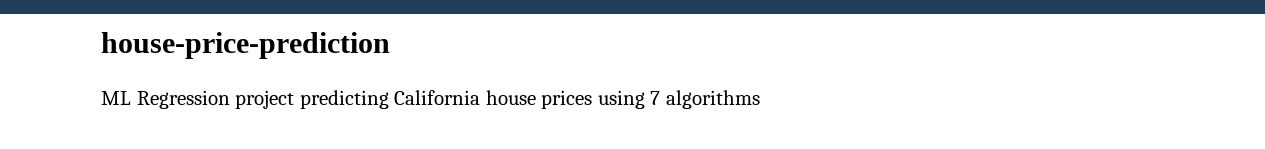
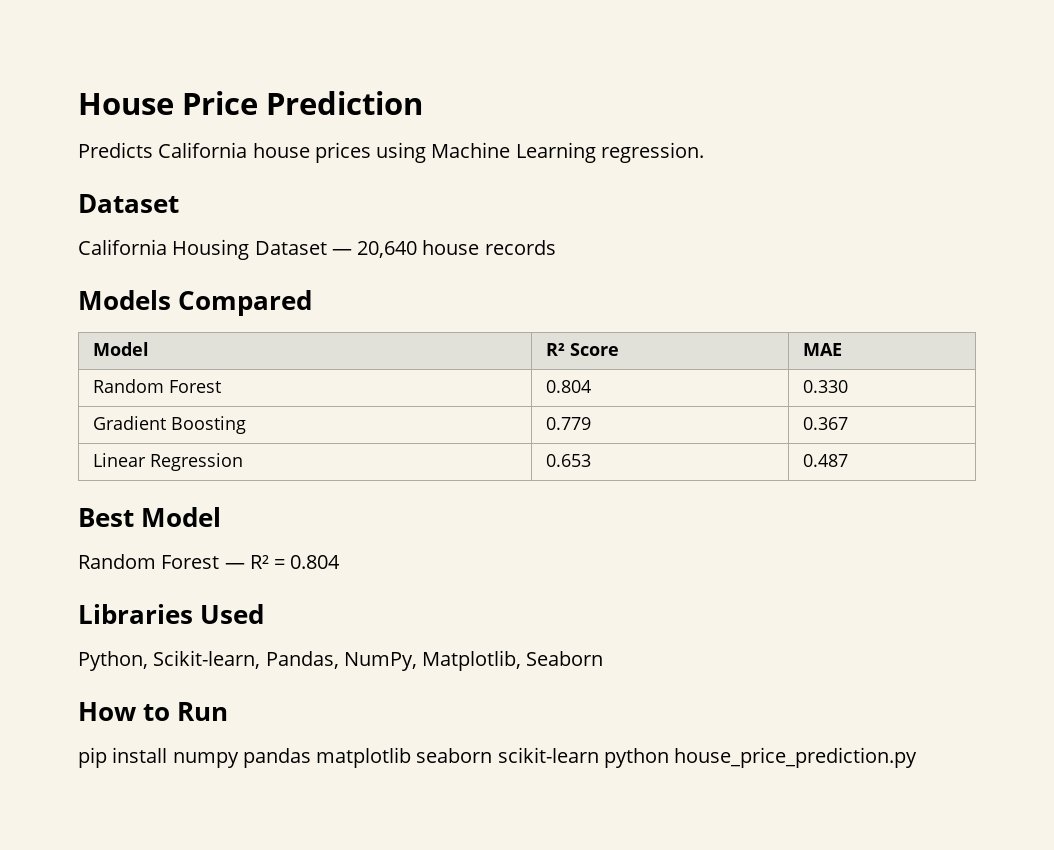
[101,32,390,59] [101,90,760,109] house-price-prediction // ML Regression project predicting California house prices using 7 algorithms -> [78,91,424,115] [78,142,704,163] [78,194,179,213] [78,239,556,260] [78,290,313,316] [93,342,150,356] [546,343,620,356] [803,343,843,356] [93,379,222,393] [546,380,592,393] [803,380,849,393] [93,416,247,434] [546,417,592,430] [803,417,849,430] [93,453,244,471] [546,454,592,467] [803,454,849,467] [78,507,222,527] [78,554,341,569] [78,604,265,624] [78,650,604,671] [78,702,229,721] [78,747,918,768] House Price Prediction // Predicts California house prices using Machine Learning regression. // Dataset // California Housing Dataset — 20,640 house records // Models Compared // Model | R² Score | MAE // Random Forest | 0.804 | 0.330 // Gradient Boosting | 0.779 | 0.367 // Linear Regression | 0.653 | 0.487 // Best Model // Random Forest — R² = 0.804 // Libraries Used // Python, Scikit-learn, Pandas, NumPy, Matplotlib, Seaborn // How to Run // pip install numpy pandas matplotlib seaborn scikit-learn python house_price_prediction.py

